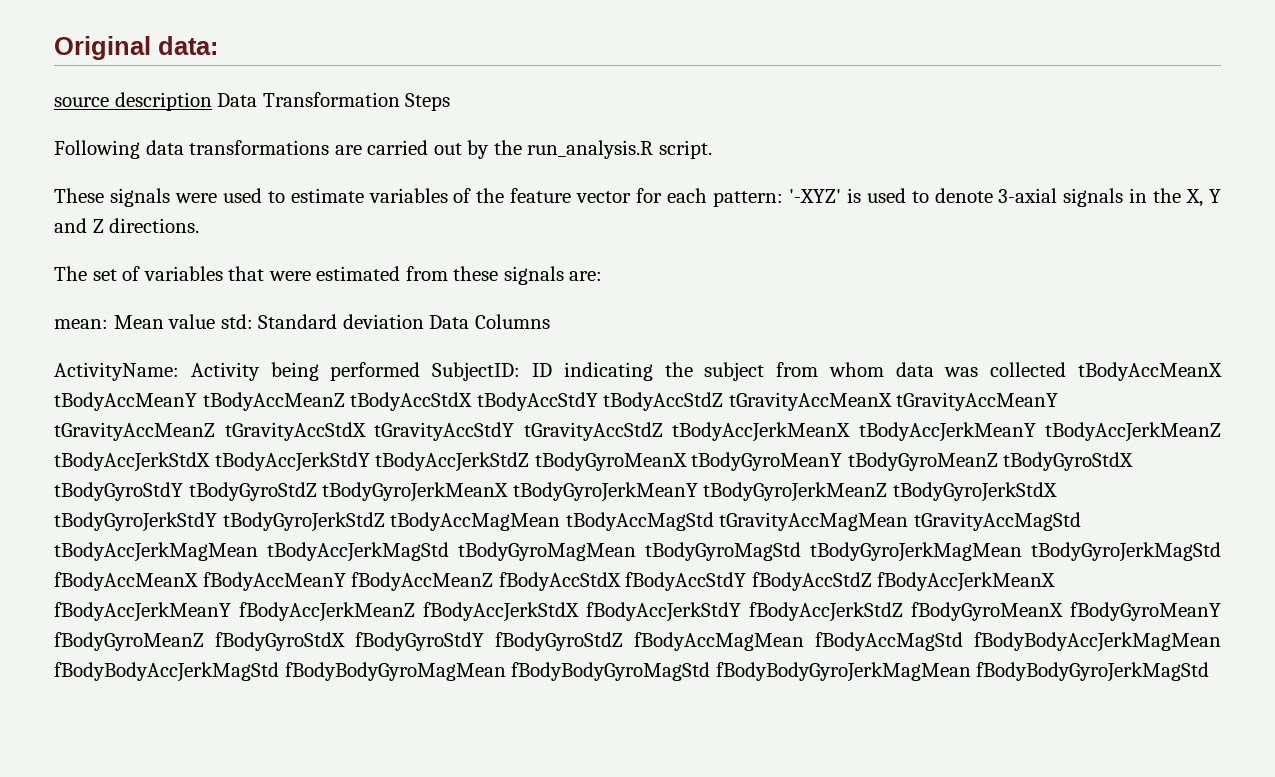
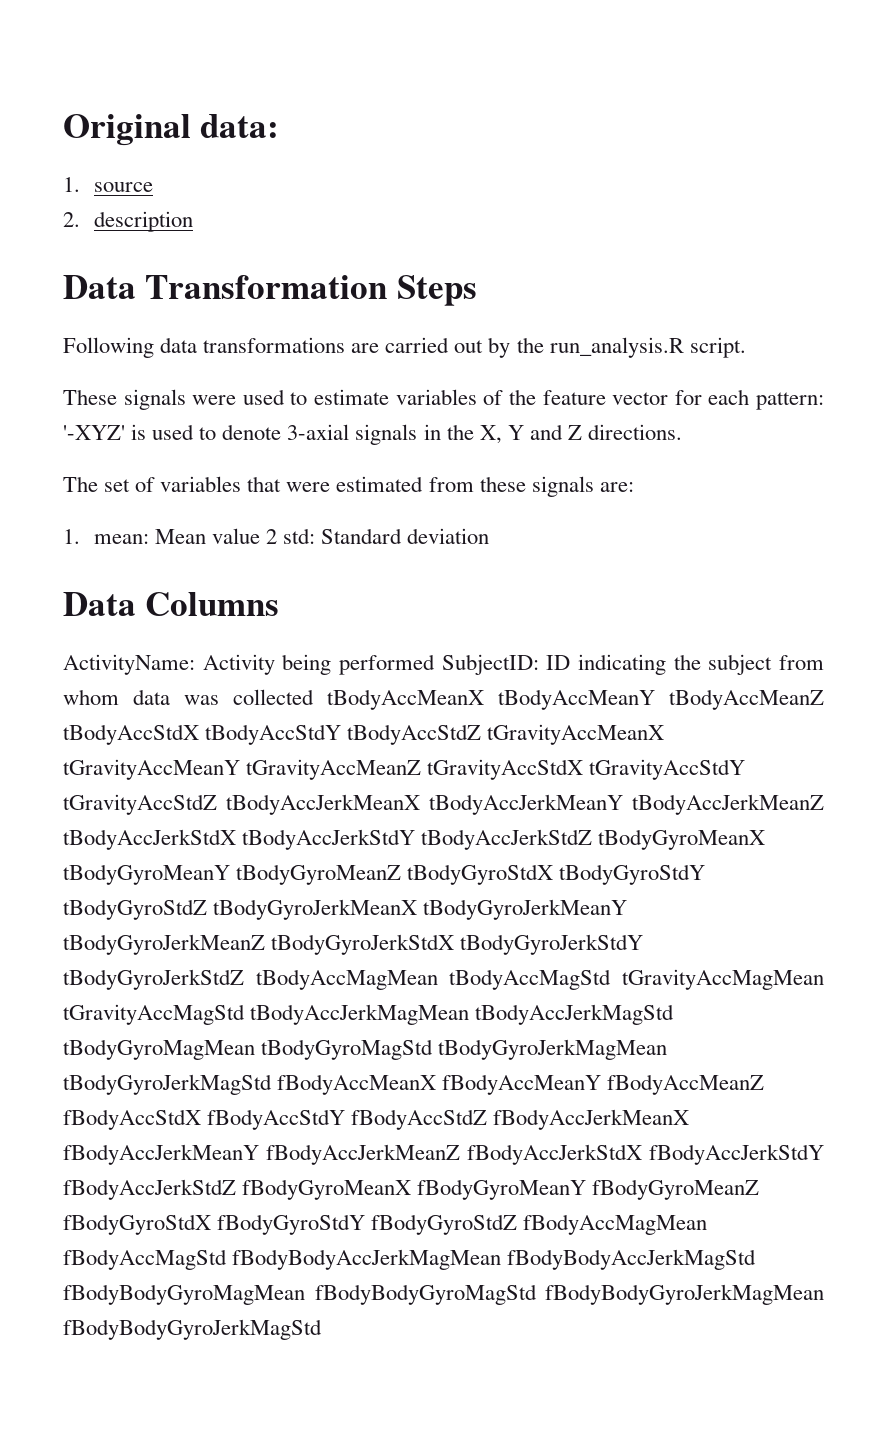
(218, 45) none -> [63,177,80,192] 1.
(109, 102) none -> [63,212,80,227] // 2.
(212, 101) none -> (193, 221) //
(603, 276) none -> [63,529,80,544] 1.
(216, 321) none -> [265,529,277,544] 2
(424, 321) none -> (490, 536) //

